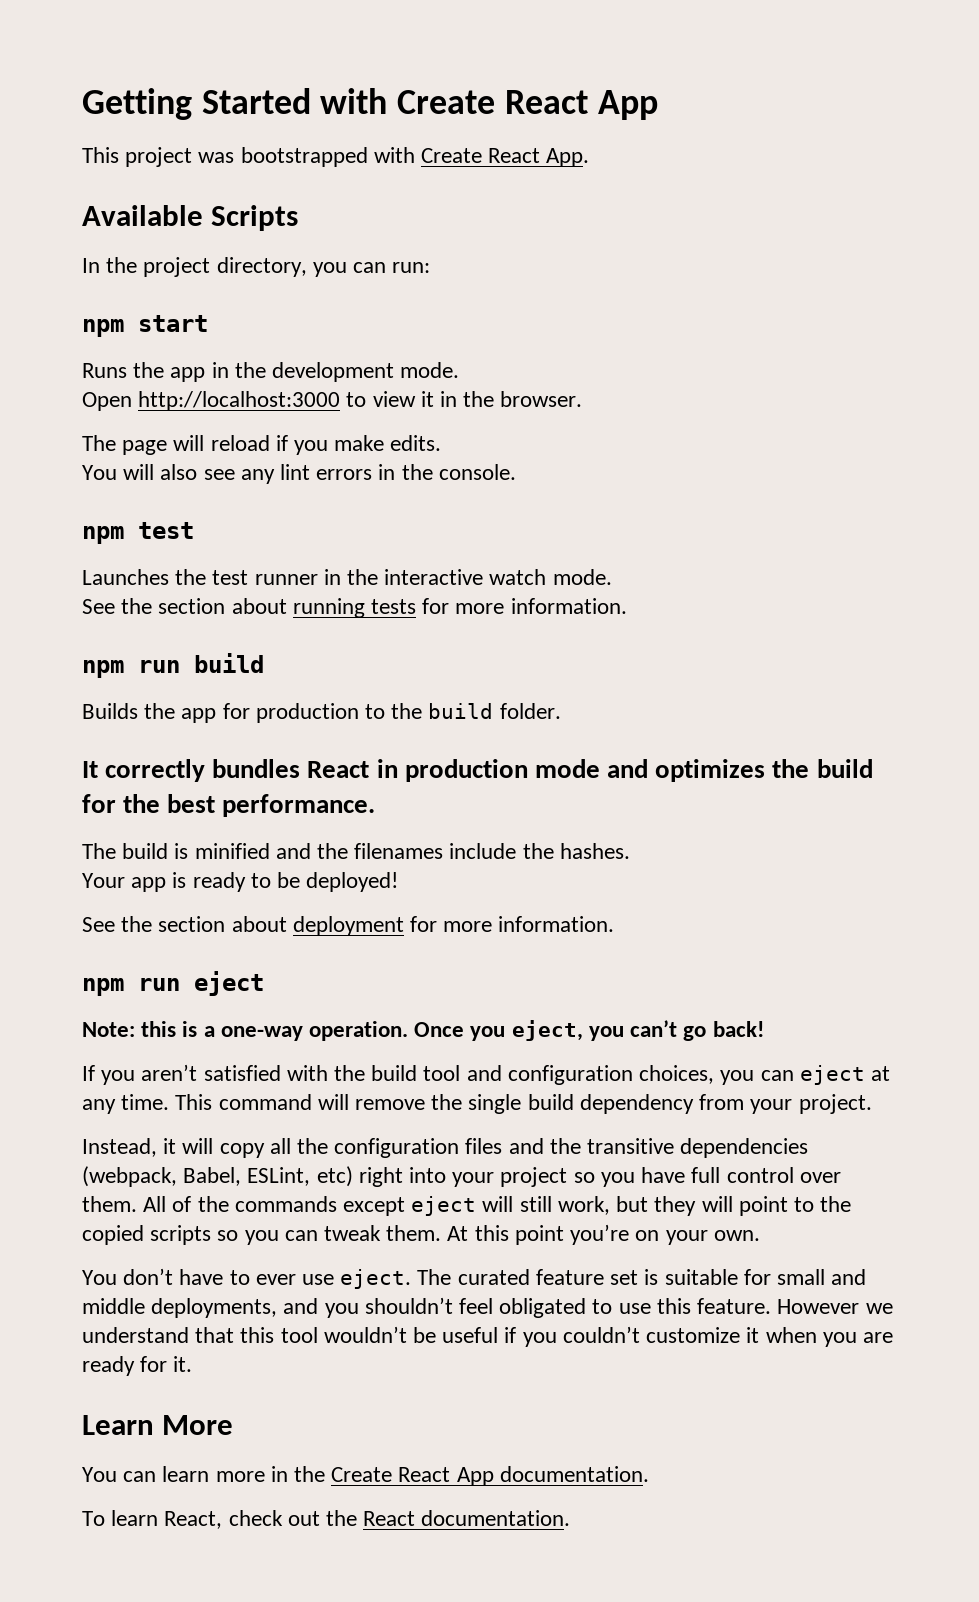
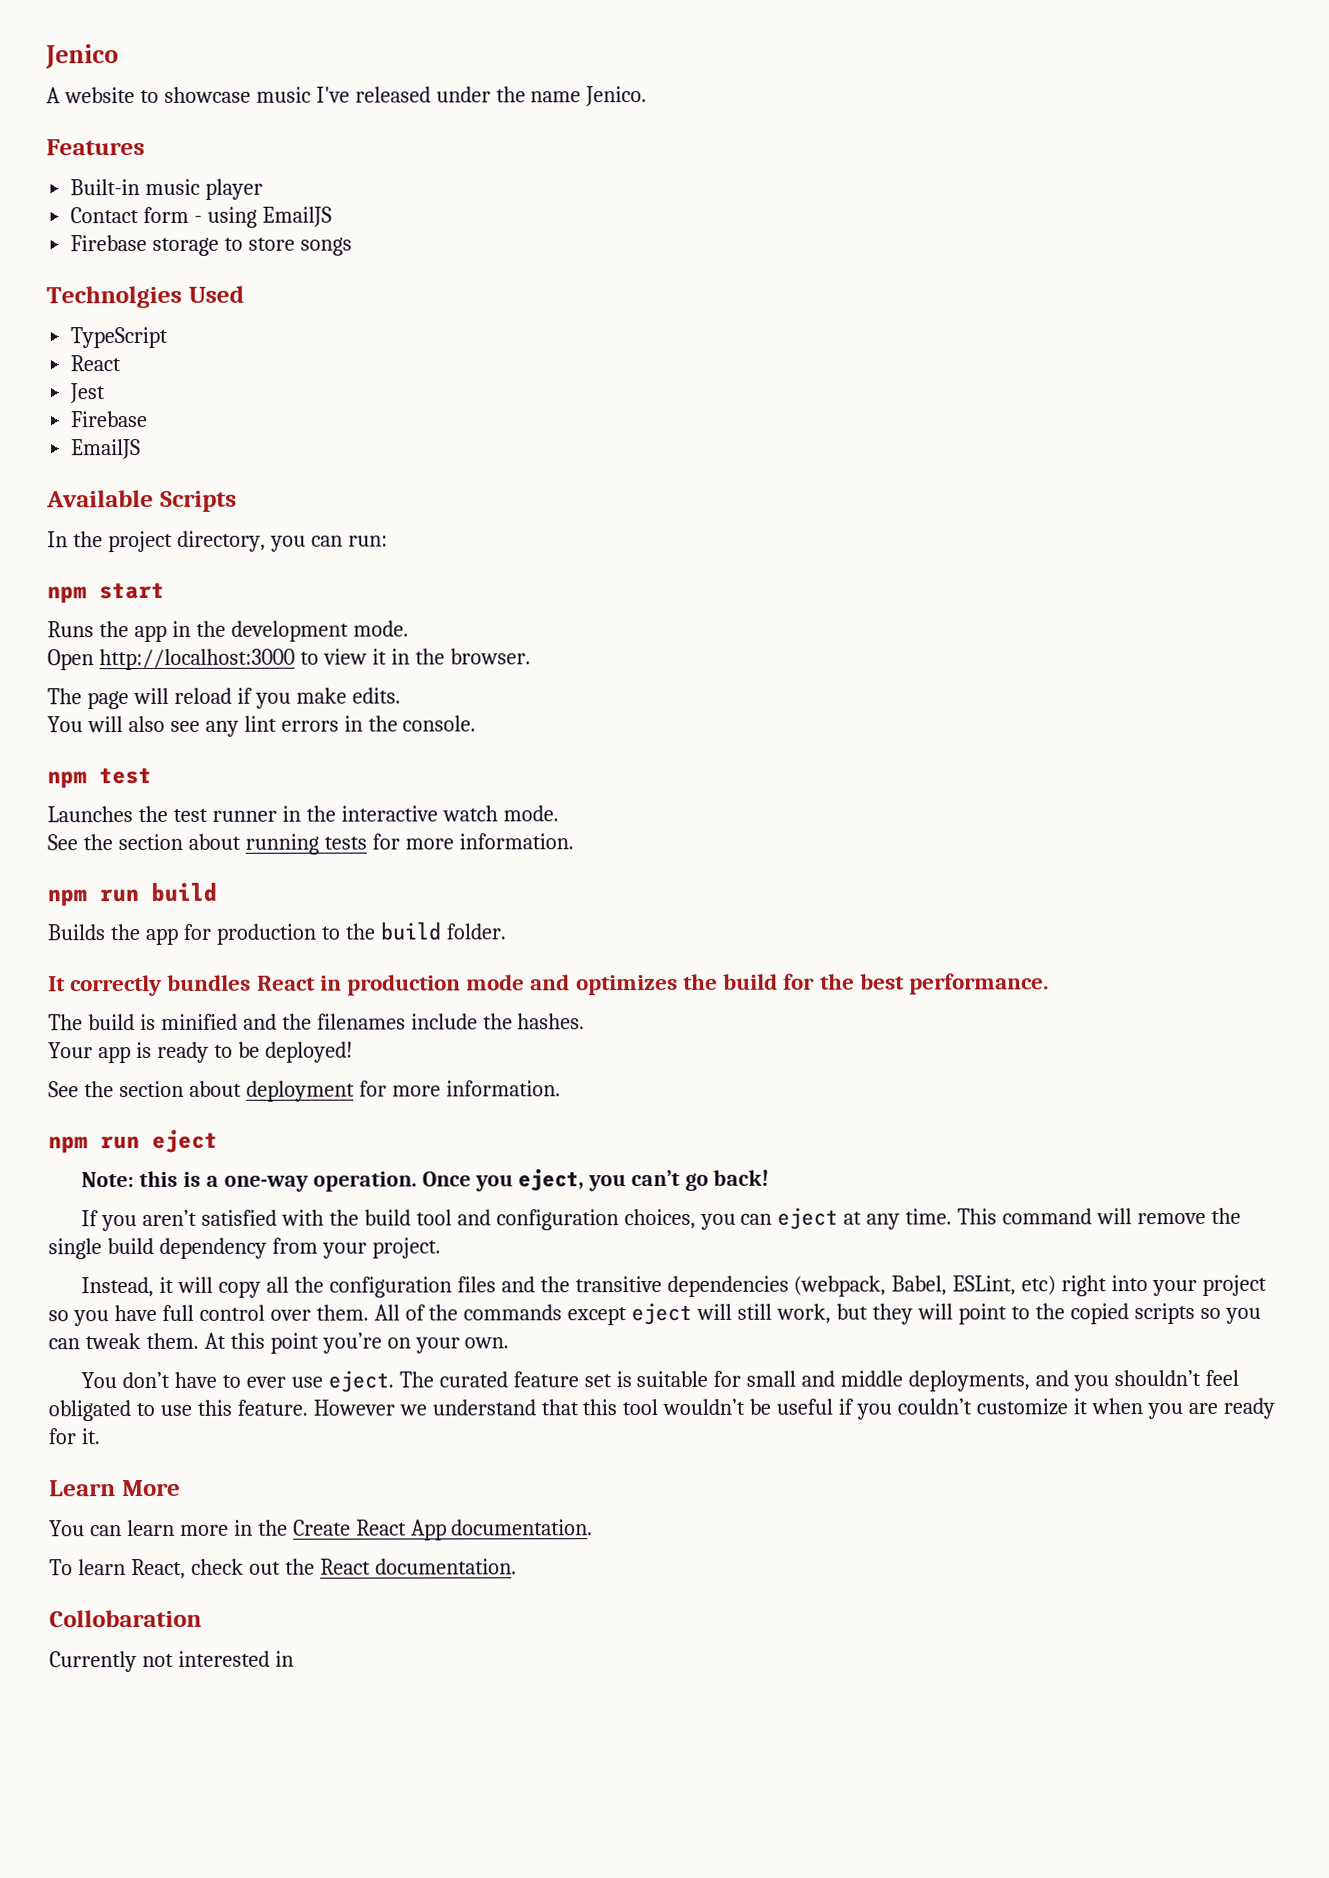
[82,88,658,120] [82,147,590,167] Getting Started with Create React App // This project was bootstrapped with Create React App. -> [45,44,119,70] [46,86,648,107] [46,138,145,156] [70,178,264,200] [70,206,332,228] [70,234,352,256] [46,285,244,309] [70,326,169,349] [70,355,122,372] [69,383,106,404] [70,410,149,428] [71,439,142,460] Jenico // A website to showcase music I've released under the name Jenico. // Features // Built-in music player // Contact form - using EmailJS // Firebase storage to store songs // Technolgies Used // TypeScript // React // Jest // Firebase // EmailJS
(571, 1518) none -> [49,1609,202,1628] [49,1650,294,1673] // Collobaration // Currently not interested in

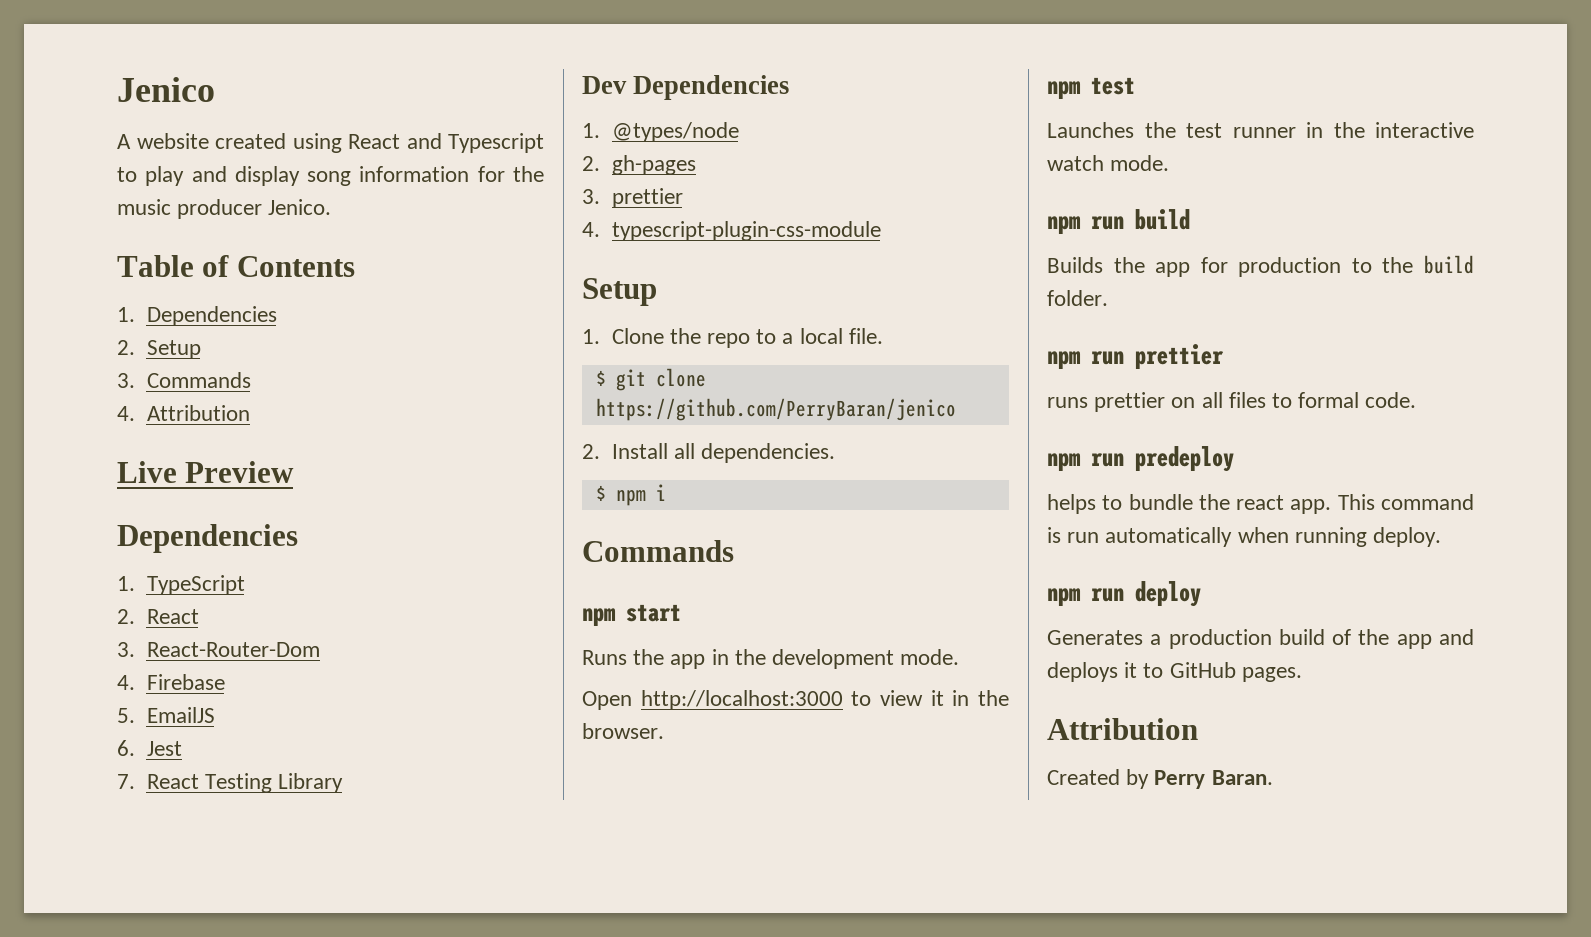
[139,86,648,107] [46,138,145,156] [70,178,264,200] [70,206,332,228] [70,234,352,256] [46,285,244,309] [70,326,169,349] [70,355,122,372] [69,383,106,404] [70,410,149,428] [71,439,142,460] [46,489,237,512] [47,530,388,553] to showcase music I've released under the name Jenico. // Features // Built-in music player // Contact form - using EmailJS // Firebase storage to store songs // Technolgies Used // TypeScript // React // Jest // Firebase // EmailJS // Available Scripts // In the project directory, you can run: -> [215,133,544,153] [117,166,544,186] [117,199,332,219] [117,255,355,277] [117,306,277,326] [117,340,201,359] [117,372,251,388] [117,405,250,421] [117,461,295,483] [117,524,298,553] [117,575,245,595] [117,609,199,624] [117,642,320,657] [117,674,225,690] [117,707,215,723] [117,740,182,756] [117,773,343,793] [582,75,790,100] [582,122,739,142] [582,155,696,175] [582,188,683,208] [582,221,881,241] [582,278,657,306] [582,328,883,348] [595,368,706,391] [595,398,956,421] [582,443,835,463] [595,484,666,506] [582,540,734,562] created using React and Typescript to play and display song information for the music producer Jenico. // Table of Contents // 1. Dependencies // 2. Setup // 3. Commands // 4. Attribution // Live Preview // Dependencies // 1. TypeScript // 2. React // 3. React-Router-Dom // 4. Firebase // 5. EmailJS // 6. Jest // 7. React Testing Library // Dev Dependencies // 1. @types/node // 2. gh-pages // 3. prettier // 4. typescript-plugin-css-module // Setup // 1. Clone the repo to a local file. // $ git clone https://github.com/PerryBaran/jenico // 2. Install all dependencies. // $ npm i // Commands
[47,687,401,710] [47,715,477,737] // The page will reload if you make edits. // You will also see any lint errors in the console. -> (664, 731) none
[47,833,574,855] // See the section about running tests for more information. -> (1170, 163) none
[48,973,1049,997] [48,1013,586,1031] [48,1041,353,1064] [48,1080,561,1102] [48,1129,218,1154] [81,1168,770,1192] [81,1207,1241,1232] [48,1237,441,1260] [81,1274,1268,1298] [48,1302,1261,1327] [48,1332,510,1354] [81,1369,1239,1393] [48,1397,1275,1422] [48,1428,100,1445] [49,1479,181,1497] [49,1519,594,1541] [49,1558,517,1580] [49,1609,202,1628] [49,1650,294,1673] It correctly bundles React in production mode and optimizes the build for the best performance. // The build is minified and the filenames include the hashes. // Your app is ready to be deployed! // See the section about deployment for more information. // npm run eject // Note: this is a one-way operation. Once you eject, you can’t go back! // If you aren’t satisfied with the build tool and configuration choices, you can eject at any time. This command will remove the single build dependency from your project. // Instead, it will copy all the configuration files and the transitive dependencies (webpack, Babel, ESLint, etc) right into your project so you have full control over them. All of the commands except eject will still work, but they will point to the copied scripts so you can tweak them. At this point you’re on your own. // You don’t have to ever use eject. The curated feature set is suitable for small and middle deployments, and you shouldn’t feel obligated to use this feature. However we understand that this tool wouldn’t be useful if you couldn’t customize it when you are ready for it. // Learn More // You can learn more in the Create React App documentation. // To learn React, check out the React documentation. // Collobaration // Currently not interested in -> [1047,344,1224,369] [1047,392,1417,412] [1047,446,1234,472] [1047,494,1474,514] [1047,527,1442,547] [1047,581,1201,607] [1047,629,1474,649] [1047,662,1302,682] [1047,718,1198,740] [1047,769,1273,789] npm run prettier // runs prettier on all files to formal code. // npm run predeploy // helps to bundle the react app. This command is run automatically when running deploy. // npm run deploy // Generates a production build of the app and deploys it to GitHub pages. // Attribution // Created by Perry Baran.

